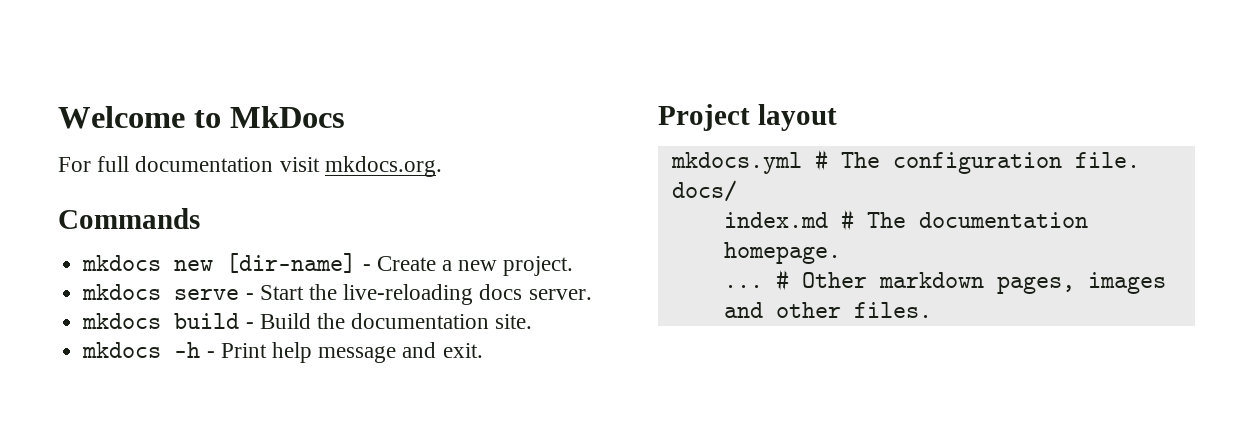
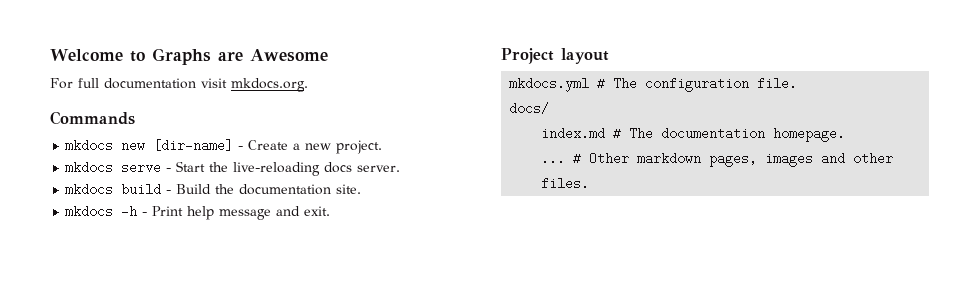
[229,106,345,128] MkDocs -> [151,48,328,65] Graphs are Awesome

